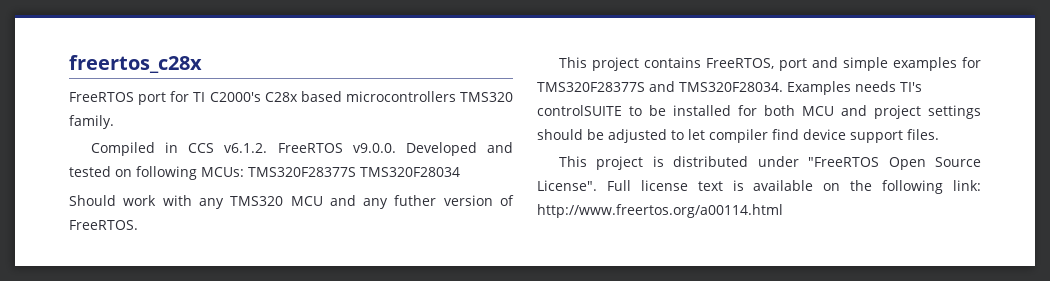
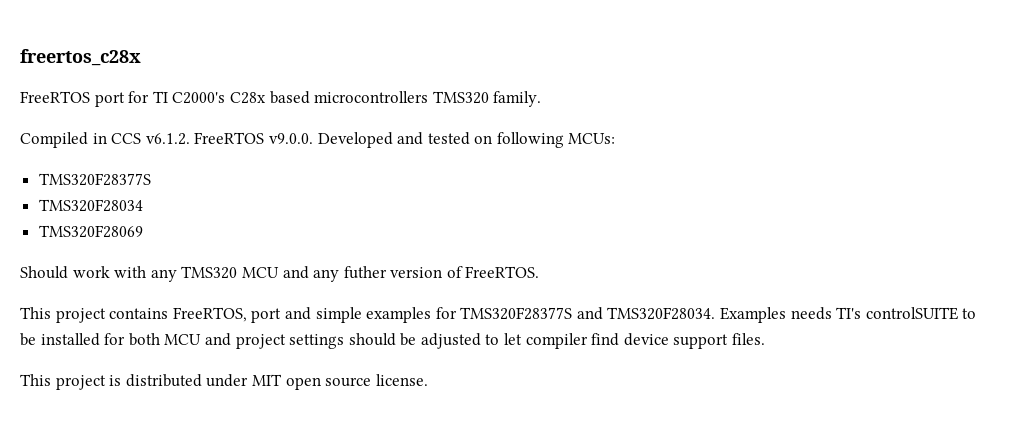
[248,167,356,177] TMS320F28377S -> [38,173,151,186] // TMS320F28377S //
(460, 172) none -> [38,225,143,238] // TMS320F28069
[808,157,981,170] [537,180,982,194] [537,204,783,218] "FreeRTOS Open Source License". Full license text is available on the following link: http://www.freertos.org/a00114.html -> [251,374,428,390] MIT open source license.

